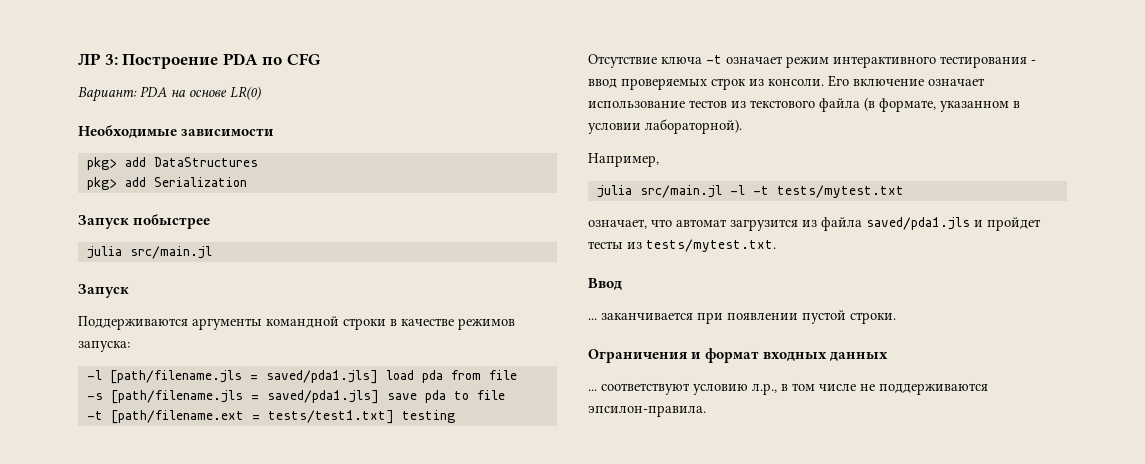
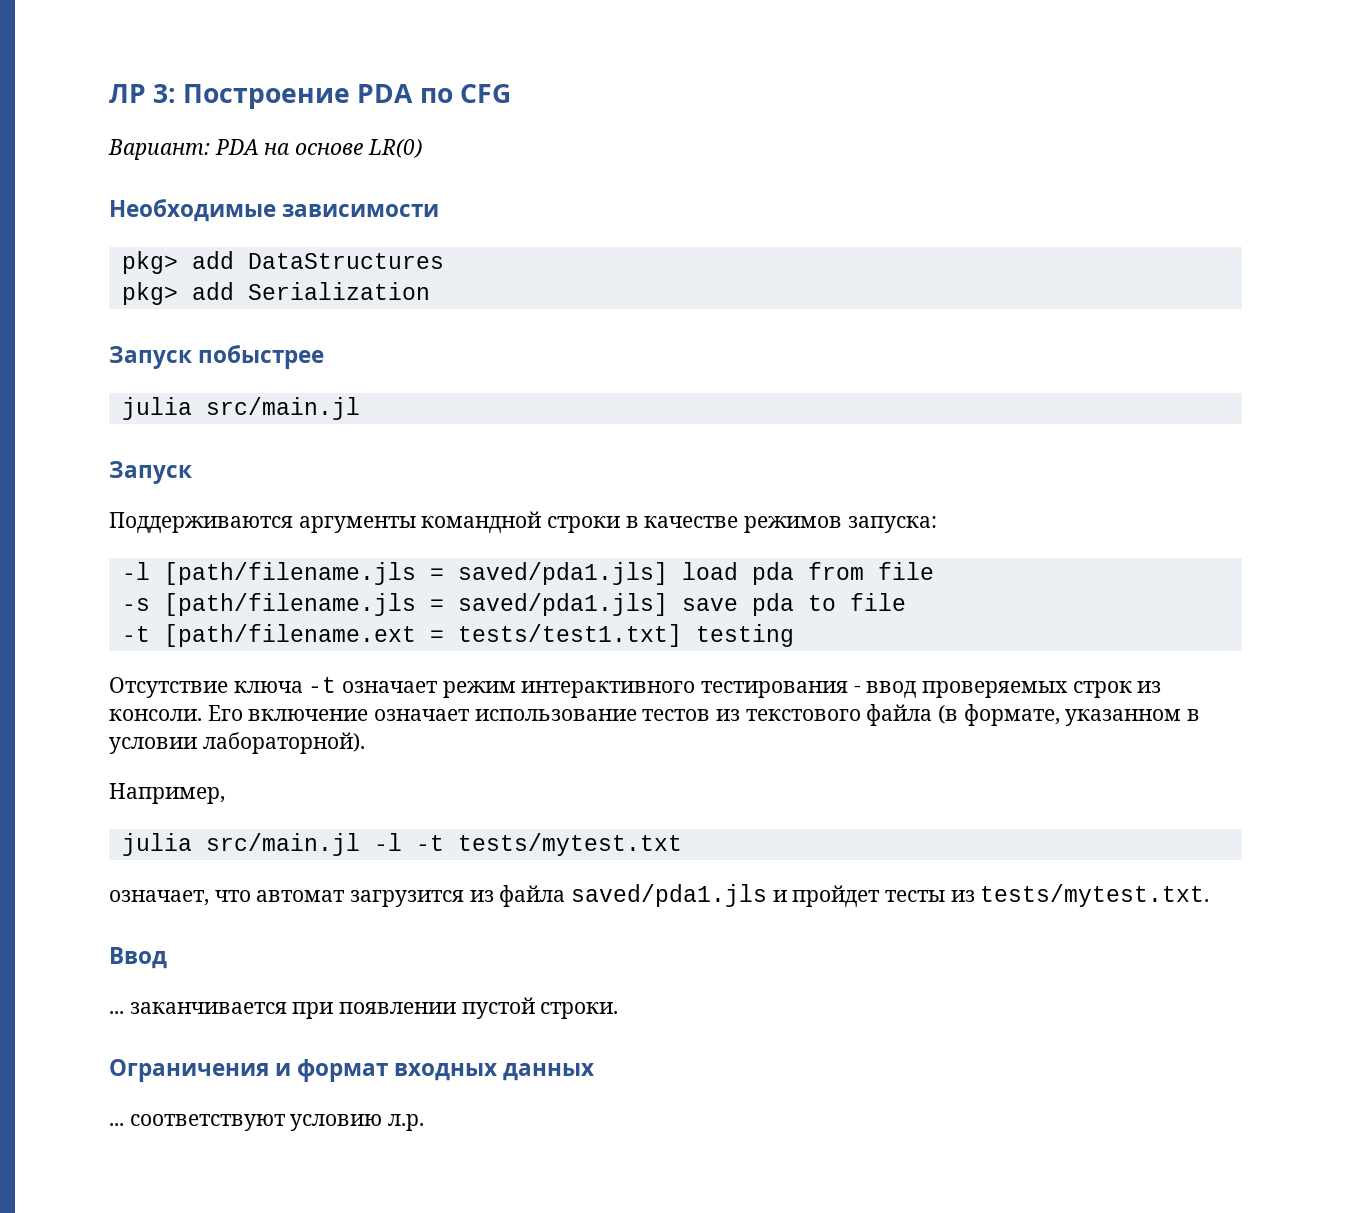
[752,383,988,395] [588,405,706,417] л.р., в том числе не поддерживаются эпсилон-правила. -> [388,1114,425,1131] л.р.

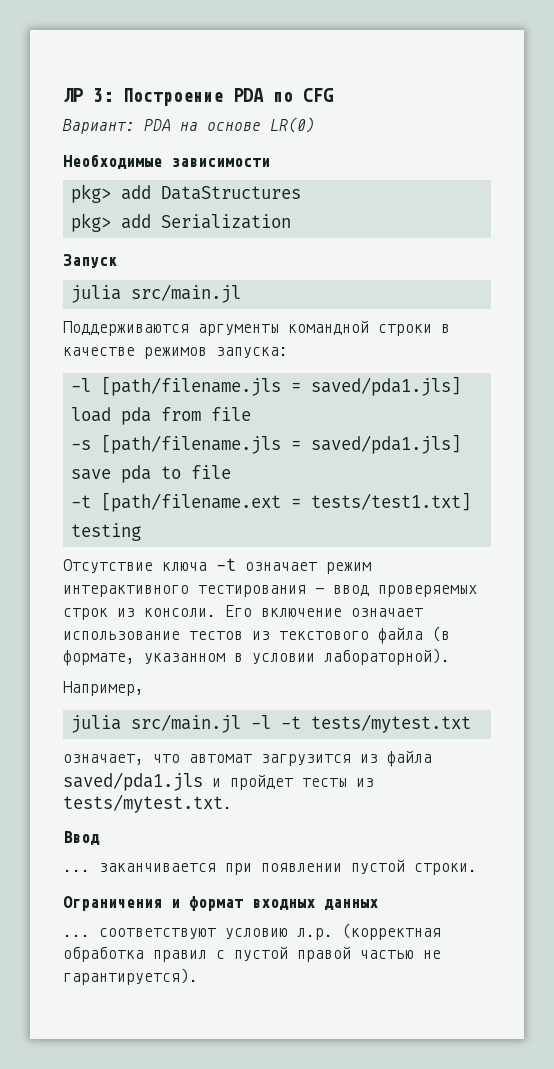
[198,345,325,369] [121,397,360,420] [109,461,192,484] побыстрее // julia src/main.jl // Запуск -> [70,284,241,303] // julia src/main.jl
(425, 1122) none -> [342,923,441,940] [63,946,441,962] [63,968,198,985] (корректная обработка правил с пустой правой частью не гарантируется).

